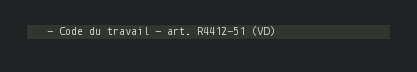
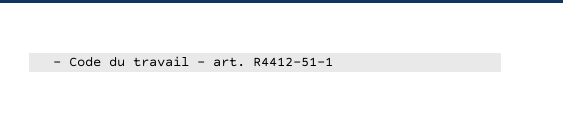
[196,26,275,36] R4412-51 (VD) -> [252,57,333,67] R4412-51-1

